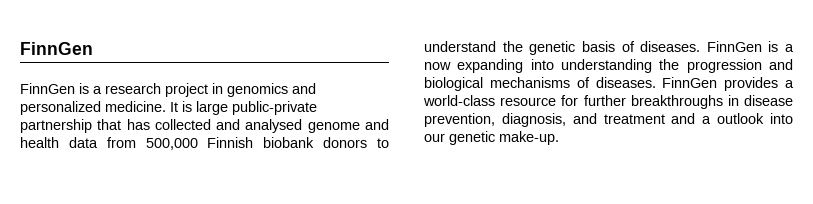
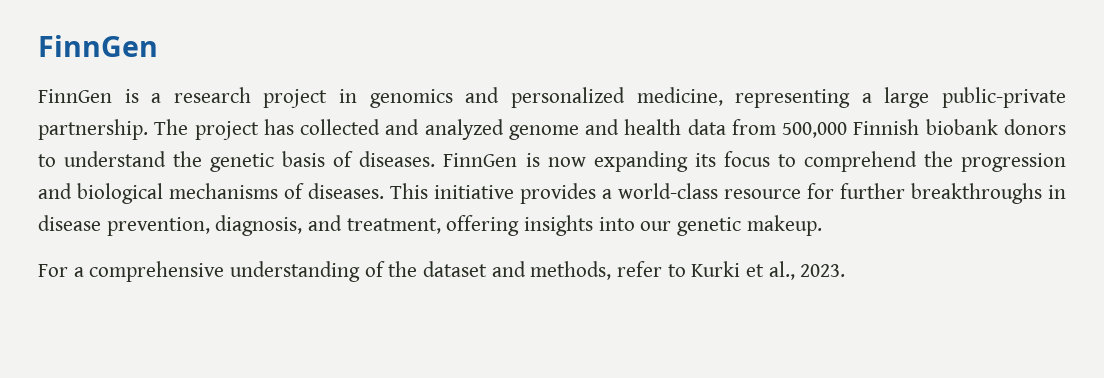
[105,101,317,115] [20,119,122,133] medicine. It is large public-private partnership that -> [636,87,1067,108] [38,119,259,140] medicine, representing a large public-private partnership. The project
[245,119,303,133] analysed -> [424,119,504,140] analyzed
[785,44,794,52] a -> (540, 160) none
[530,59,652,73] into understanding -> [694,151,917,172] its focus to comprehend
[662,77,718,88] FinnGen -> [390,183,514,199] This initiative
[603,113,793,124] [424,131,559,145] treatment and a outlook into our genetic make-up. -> [346,215,822,236] [38,261,846,282] treatment, offering insights into our genetic makeup. // For a comprehensive understanding of the dataset and methods, refer to Kurki et al., 2023.

